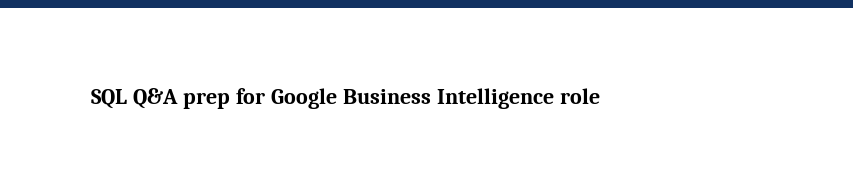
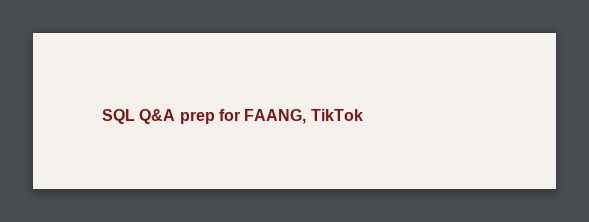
[270,88,600,109] Google Business Intelligence role -> [244,109,363,124] FAANG, TikTok

